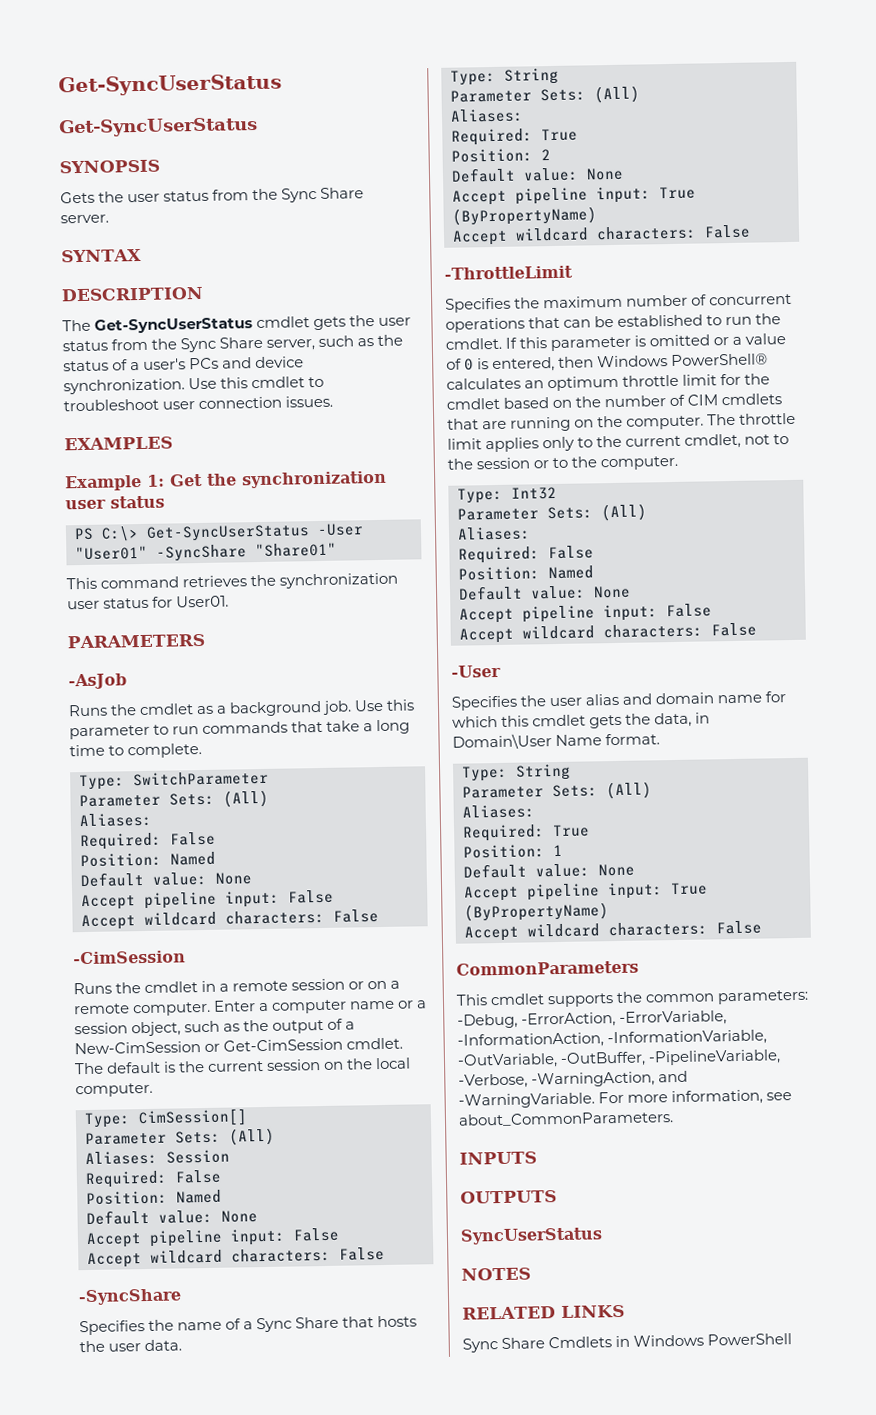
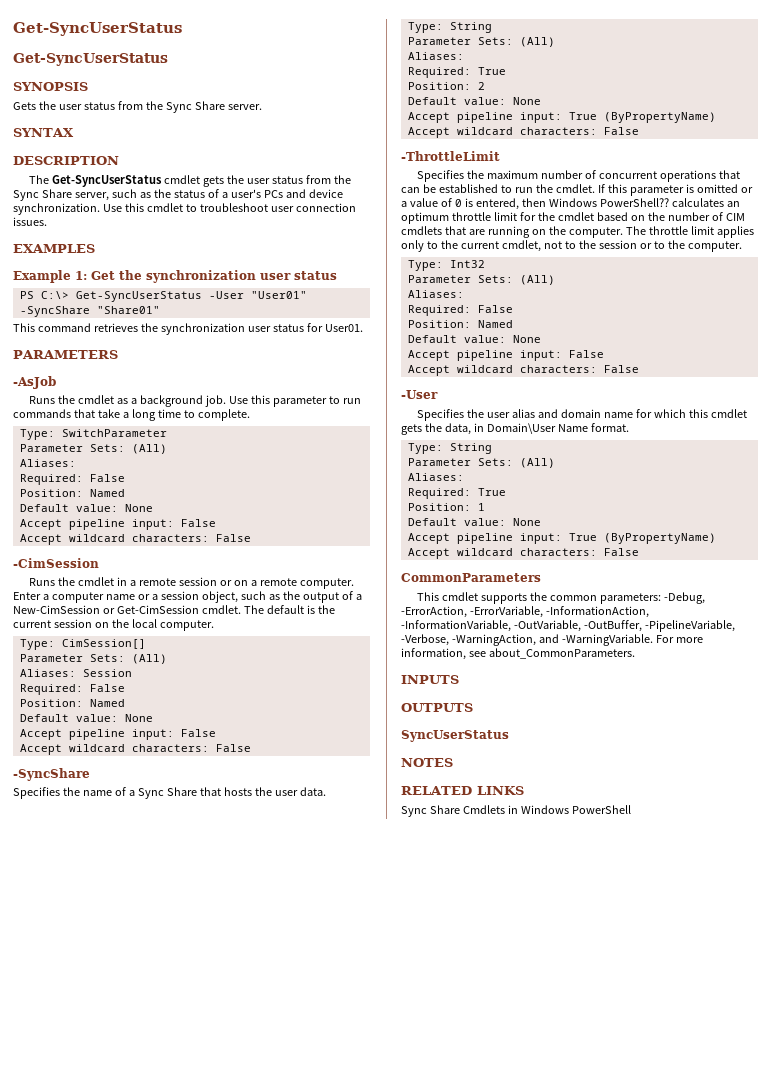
[671,353,769,367] PowerShell® -> [599,198,669,207] PowerShell??

